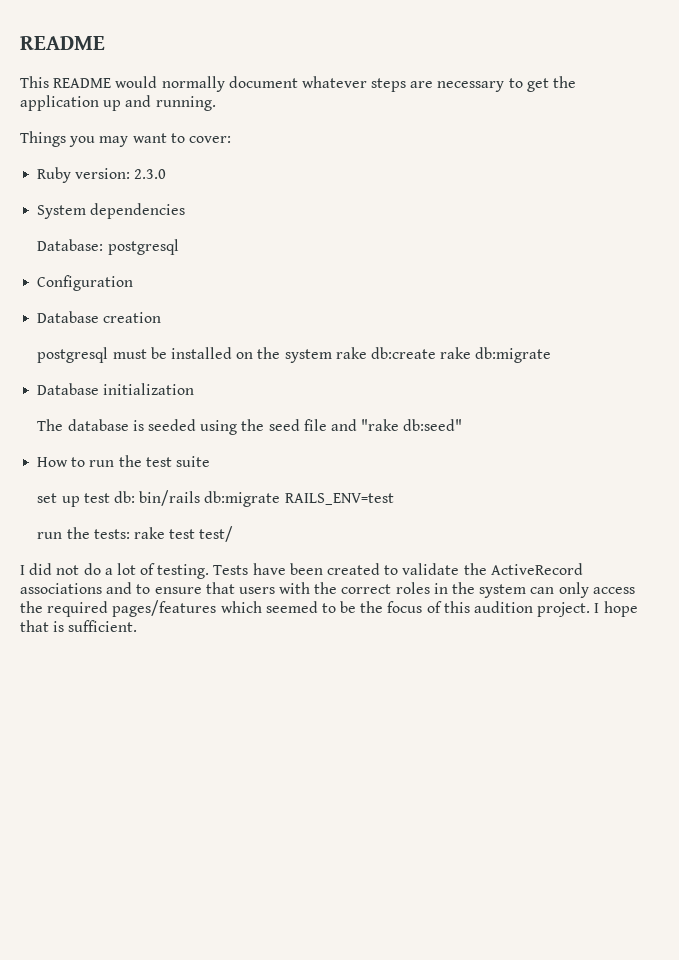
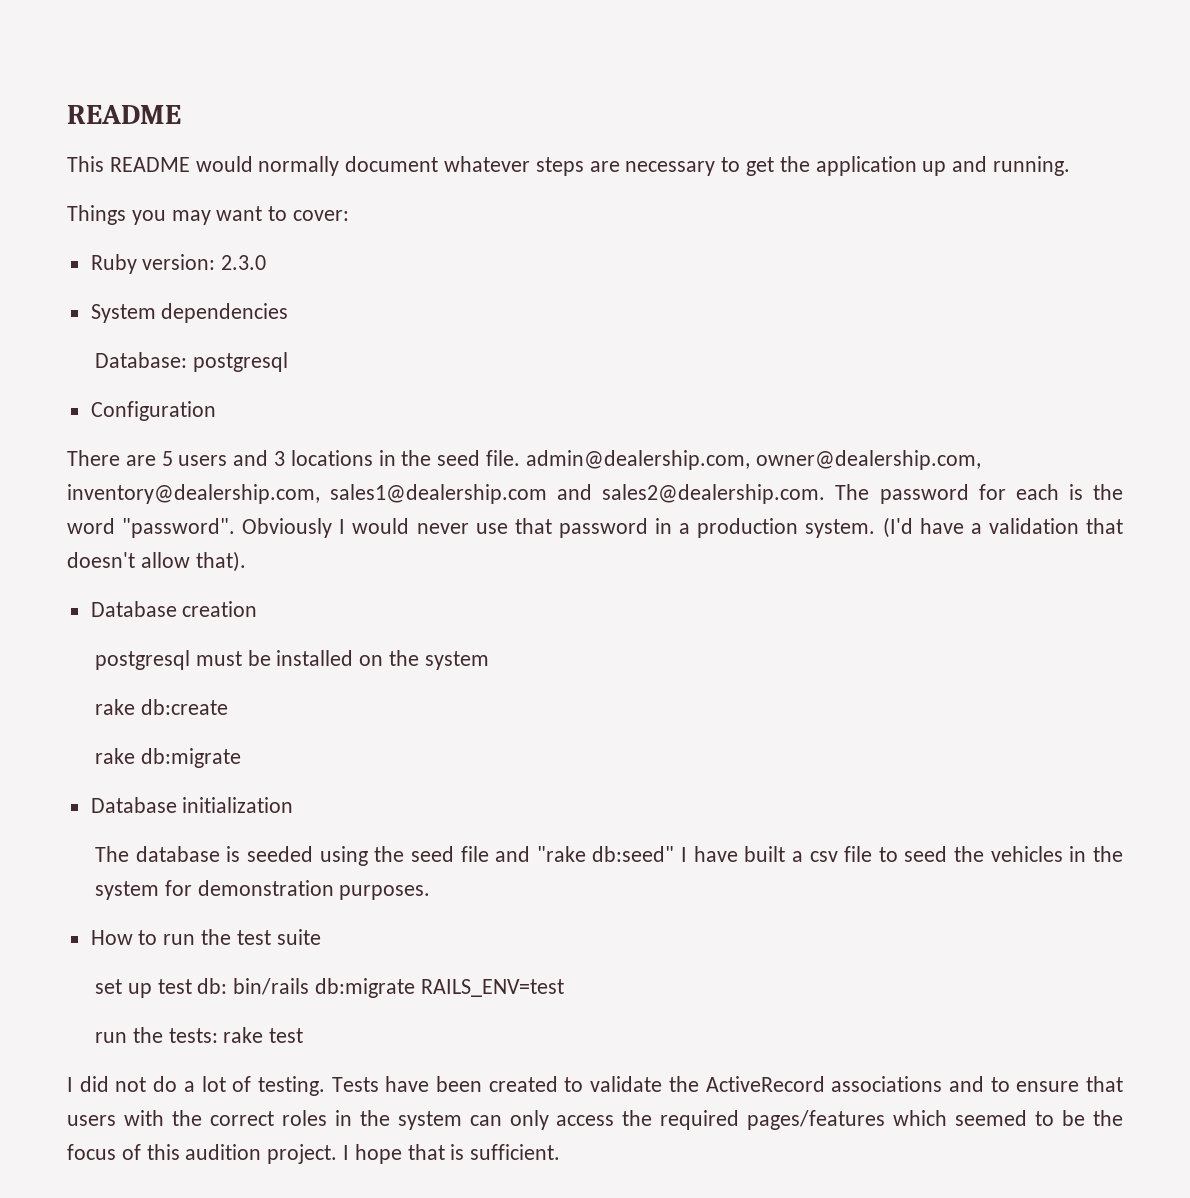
(134, 283) none -> [67,450,981,470] [67,484,1123,504] [67,517,1123,538] [67,551,246,572] // There are 5 users and 3 locations in the seed file. admin@dealership.com, owner@dealership.com, inventory@dealership.com, sales1@dealership.com and sales2@dealership.com. The password for each is the word "password". Obviously I would never use that password in a production system. (I'd have a validation that doesn't allow that).
(332, 356) none -> (489, 660) //
(436, 353) none -> (228, 707) //
(463, 425) none -> [681,846,1123,862] [95,880,431,900] I have built a csv file to seed the vehicles in the system for demonstration purposes.
[199,526,234,542] test/ -> (304, 1035) none

